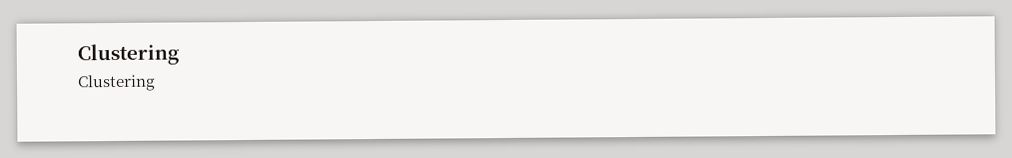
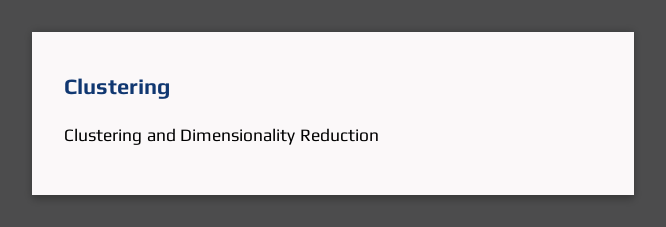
(156, 83) none -> [146,128,380,145] and Dimensionality Reduction

